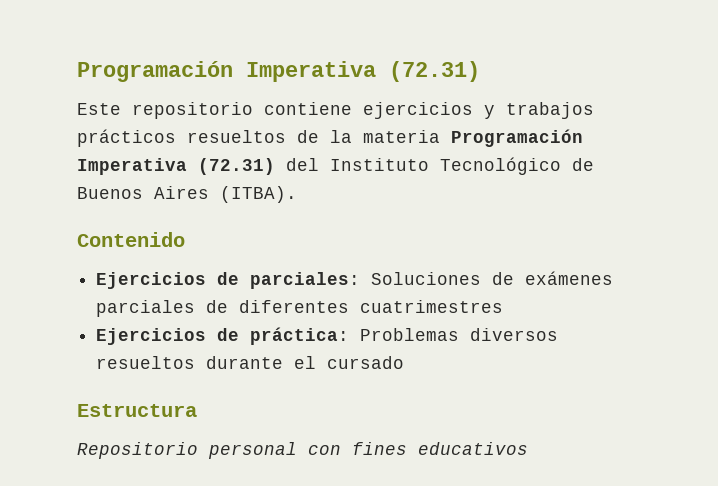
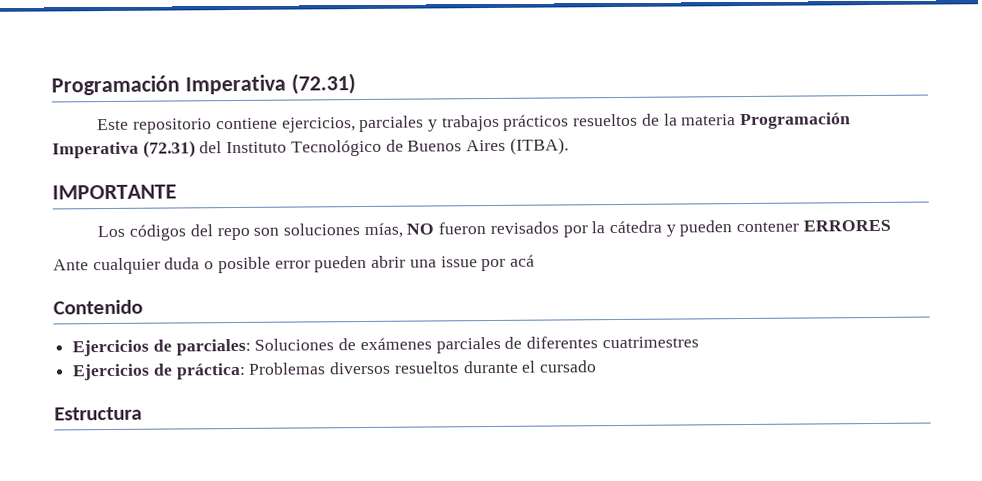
[363,102,473,119] ejercicios -> [281,115,425,133] ejercicios, parciales
(297, 194) none -> [52,184,177,200] [97,219,891,241] [53,254,535,275] // IMPORTANTE // Los códigos del repo son soluciones mías, NO fueron revisados por la cátedra y pueden contener ERRORES // Ante cualquier duda o posible error pueden abrir una issue por acá
[77,442,528,459] // Repositorio personal con fines educativos -> (142, 413) none

